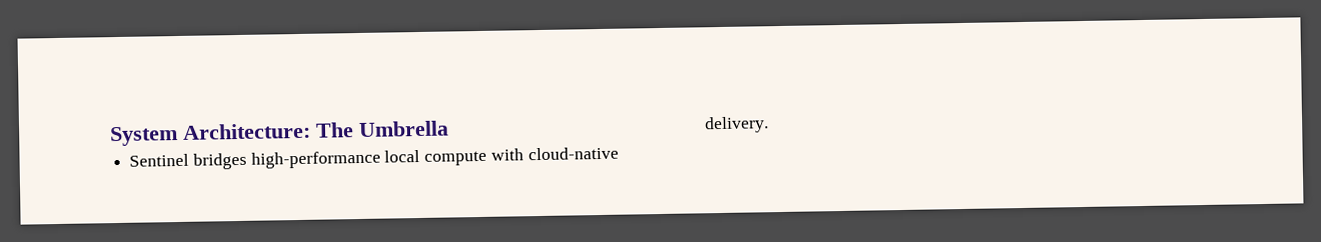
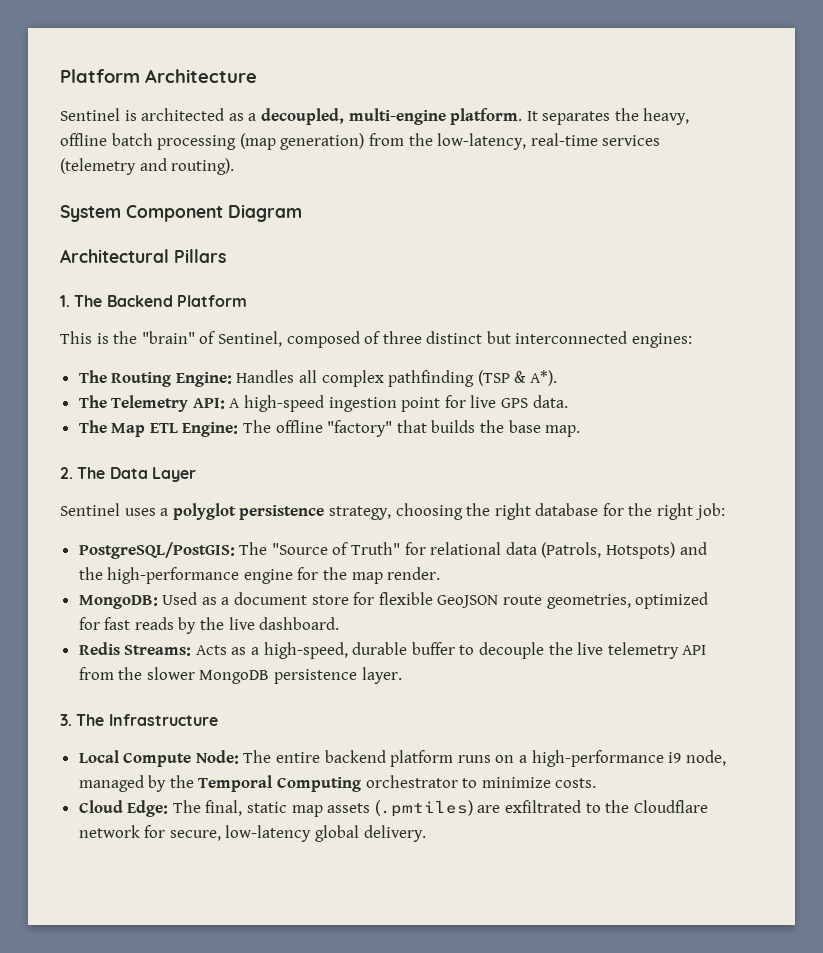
[110,120,449,147] [129,146,619,170] System Architecture: The Umbrella // Sentinel bridges high-performance local compute with cloud-native -> [60,69,257,83] [60,108,690,125] [60,133,661,150] [60,158,235,175] [60,204,302,222] [60,249,226,263] [60,295,247,307] [60,331,693,348] [78,370,558,387] [78,395,568,412] [78,420,581,437] [60,467,196,482] [60,503,725,520] [78,542,707,559] [78,567,441,584] [78,592,709,609] [78,617,340,634] [78,642,707,659] [78,667,402,684] [60,714,218,726] [78,750,726,767] [78,775,597,792] [78,800,708,817] [78,825,360,842] Platform Architecture // Sentinel is architected as a decoupled, multi-engine platform. It separates the heavy, offline batch processing (map generation) from the low-latency, real-time services (telemetry and routing). // System Component Diagram // Architectural Pillars // 1. The Backend Platform // This is the "brain" of Sentinel, composed of three distinct but interconnected engines: // The Routing Engine: Handles all complex pathfinding (TSP & A*). // The Telemetry API: A high-speed ingestion point for live GPS data. // The Map ETL Engine: The offline "factory" that builds the base map. // 2. The Data Layer // Sentinel uses a polyglot persistence strategy, choosing the right database for the right job: // PostgreSQL/PostGIS: The "Source of Truth" for relational data (Patrols, Hotspots) and the high-performance engine for the map render. // MongoDB: Used as a document store for flexible GeoJSON route geometries, optimized for fast reads by the live dashboard. // Redis Streams: Acts as a high-speed, durable buffer to decouple the live telemetry API from the slower MongoDB persistence layer. // 3. The Infrastructure // Local Compute Node: The entire backend platform runs on a high-performance i9 node, managed by the Temporal Computing orchestrator to minimize costs. // Cloud Edge: The final, static map assets (.pmtiles) are exfiltrated to the Cloudflare network for secure, low-latency global

